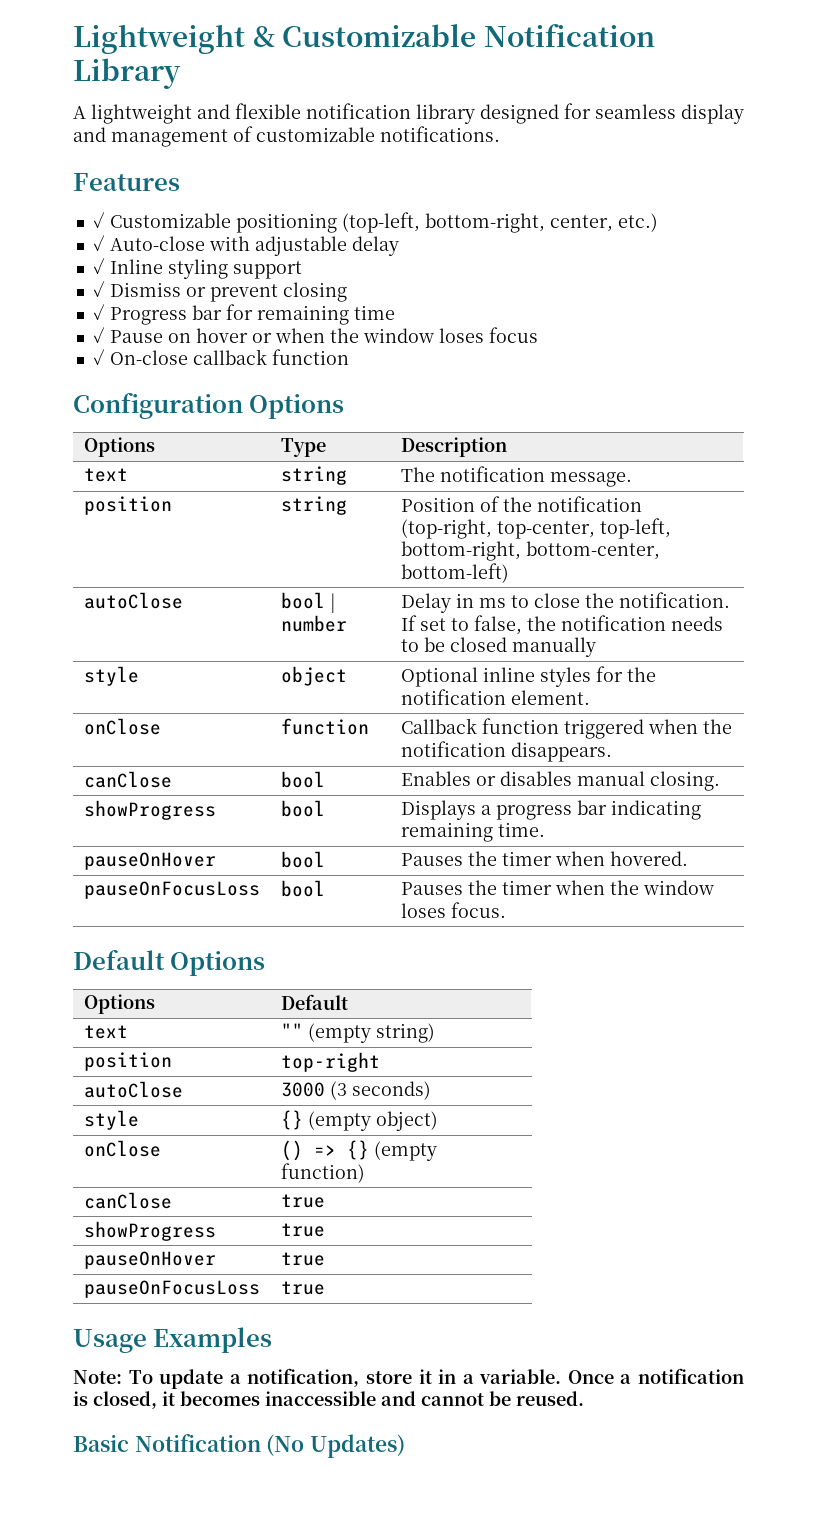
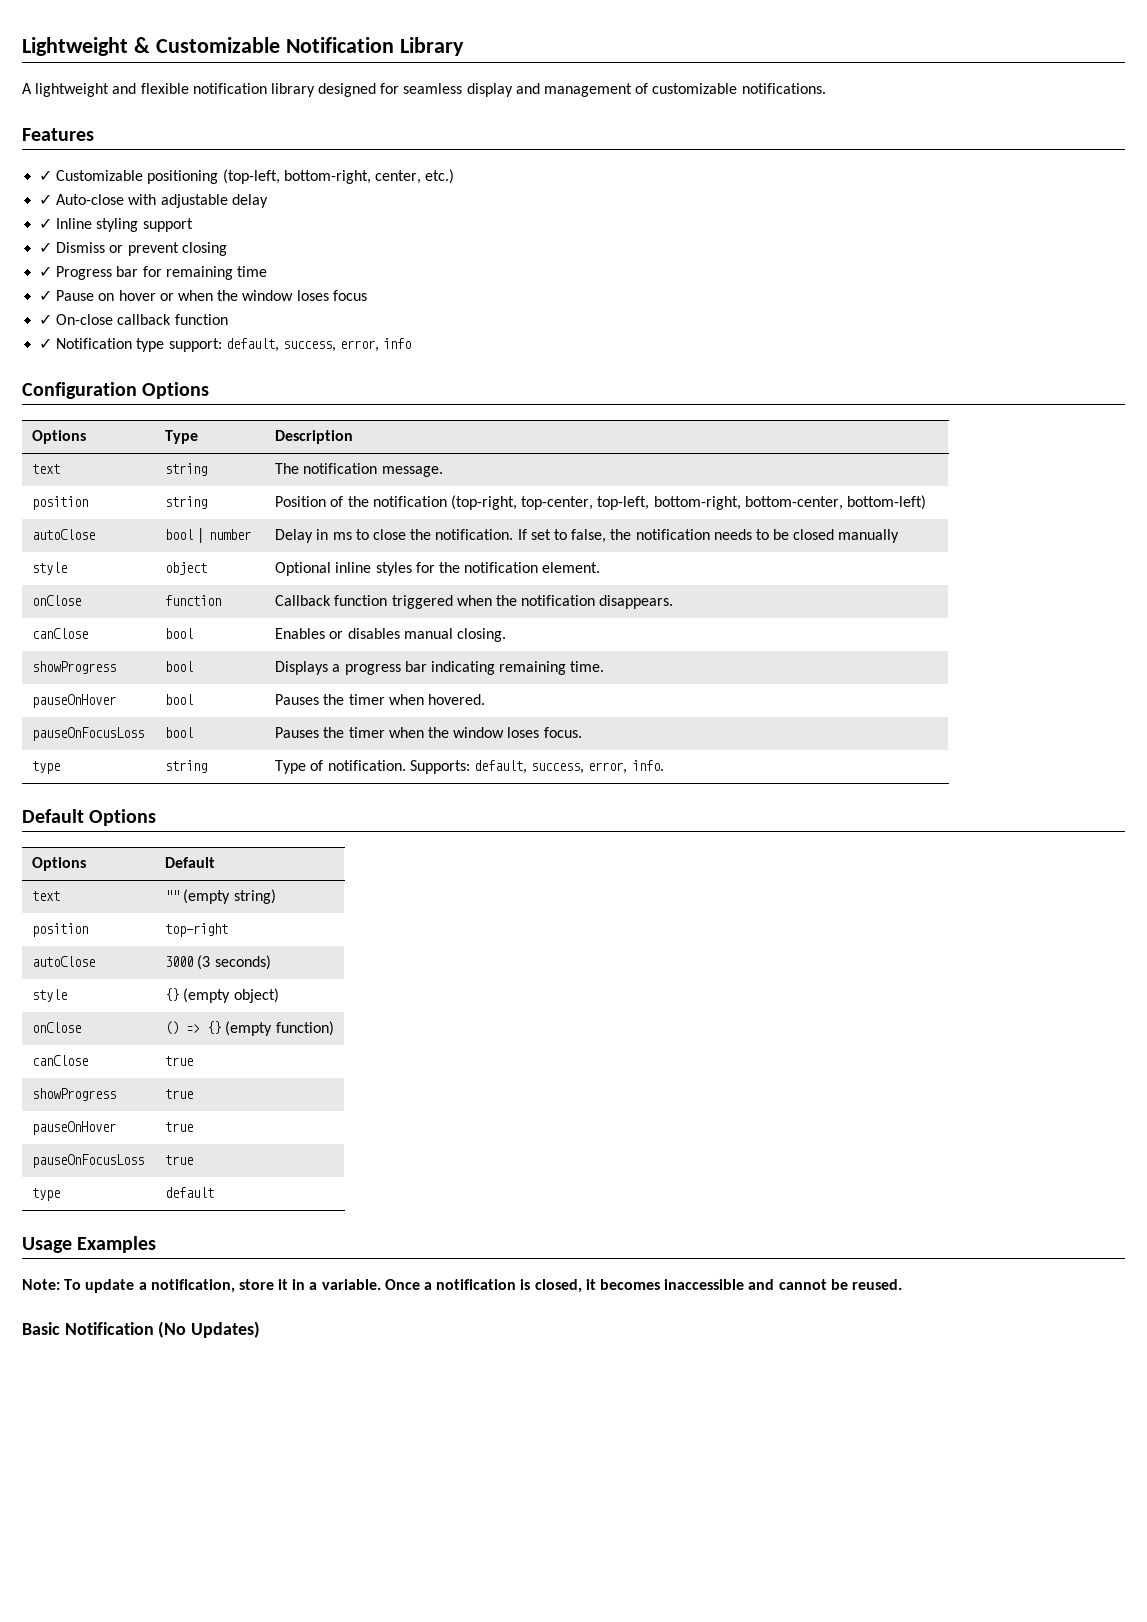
(349, 357) none -> [39,338,412,352] // ✓ Notification type support: default, success, error, info
(506, 910) none -> [32,761,61,774] [165,760,208,773] [275,760,664,774] // type | string | Type of notification. Supports: default, success, error, info.
(325, 1288) none -> [32,1188,61,1201] [165,1187,215,1198] // type | default

